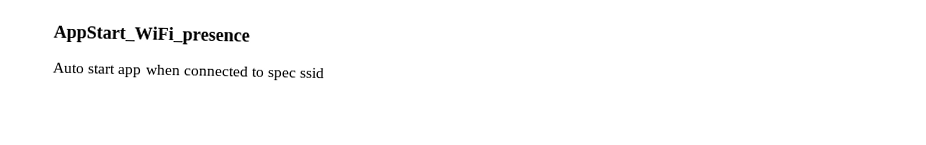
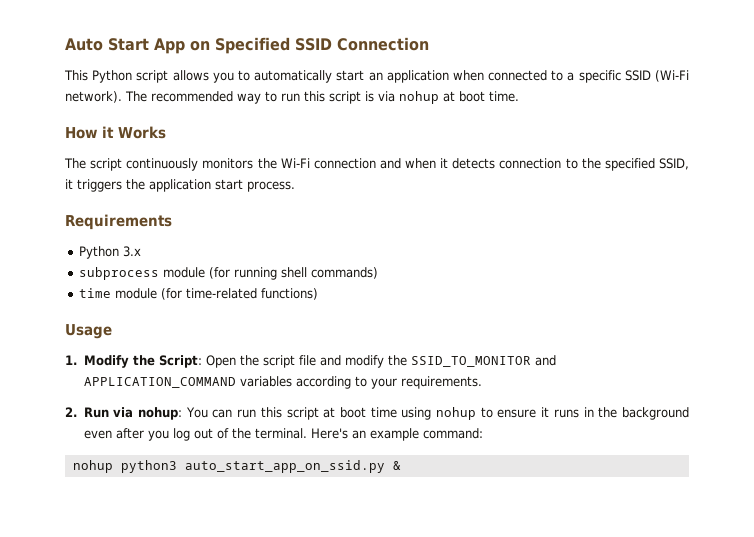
[53,24,250,46] [52,62,326,81] AppStart_WiFi_presence // Auto start app when connected to spec ssid -> [65,37,429,54] [64,70,689,83] [65,91,519,104] [65,126,166,139] [64,158,689,171] [65,179,295,192] [65,214,172,230] [78,246,141,259] [78,267,378,280] [78,288,318,300] [65,324,112,339] [65,355,556,368] [83,376,482,389] [65,407,690,420] [83,428,483,441] [72,460,401,473] Auto Start App on Specified SSID Connection // This Python script allows you to automatically start an application when connected to a specific SSID (Wi-Fi network). The recommended way to run this script is via nohup at boot time. // How it Works // The script continuously monitors the Wi-Fi connection and when it detects connection to the specified SSID, it triggers the application start process. // Requirements // Python 3.x // subprocess module (for running shell commands) // time module (for time-related functions) // Usage // 1. Modify the Script: Open the script file and modify the SSID_TO_MONITOR and APPLICATION_COMMAND variables according to your requirements. // 2. Run via nohup: You can run this script at boot time using nohup to ensure it runs in the background even after you log out of the terminal. Here's an example command: // nohup python3 auto_start_app_on_ssid.py &

